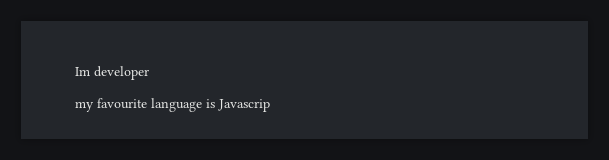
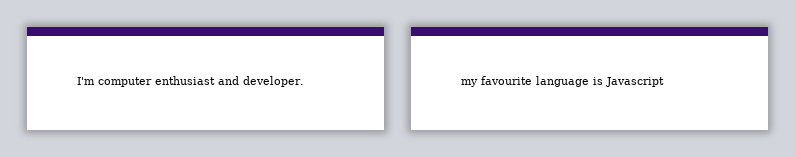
[75,66,149,80] Im developer -> [77,76,304,87] I'm computer enthusiast and developer.
[218,99,270,112] Javascrip -> [606,77,664,87] Javascript

